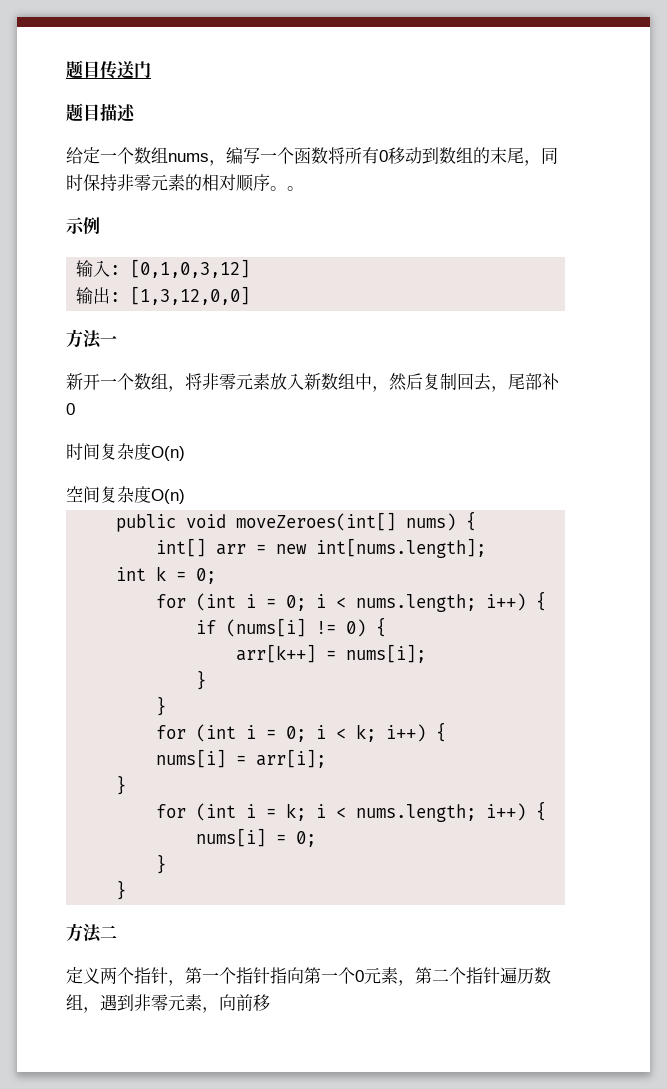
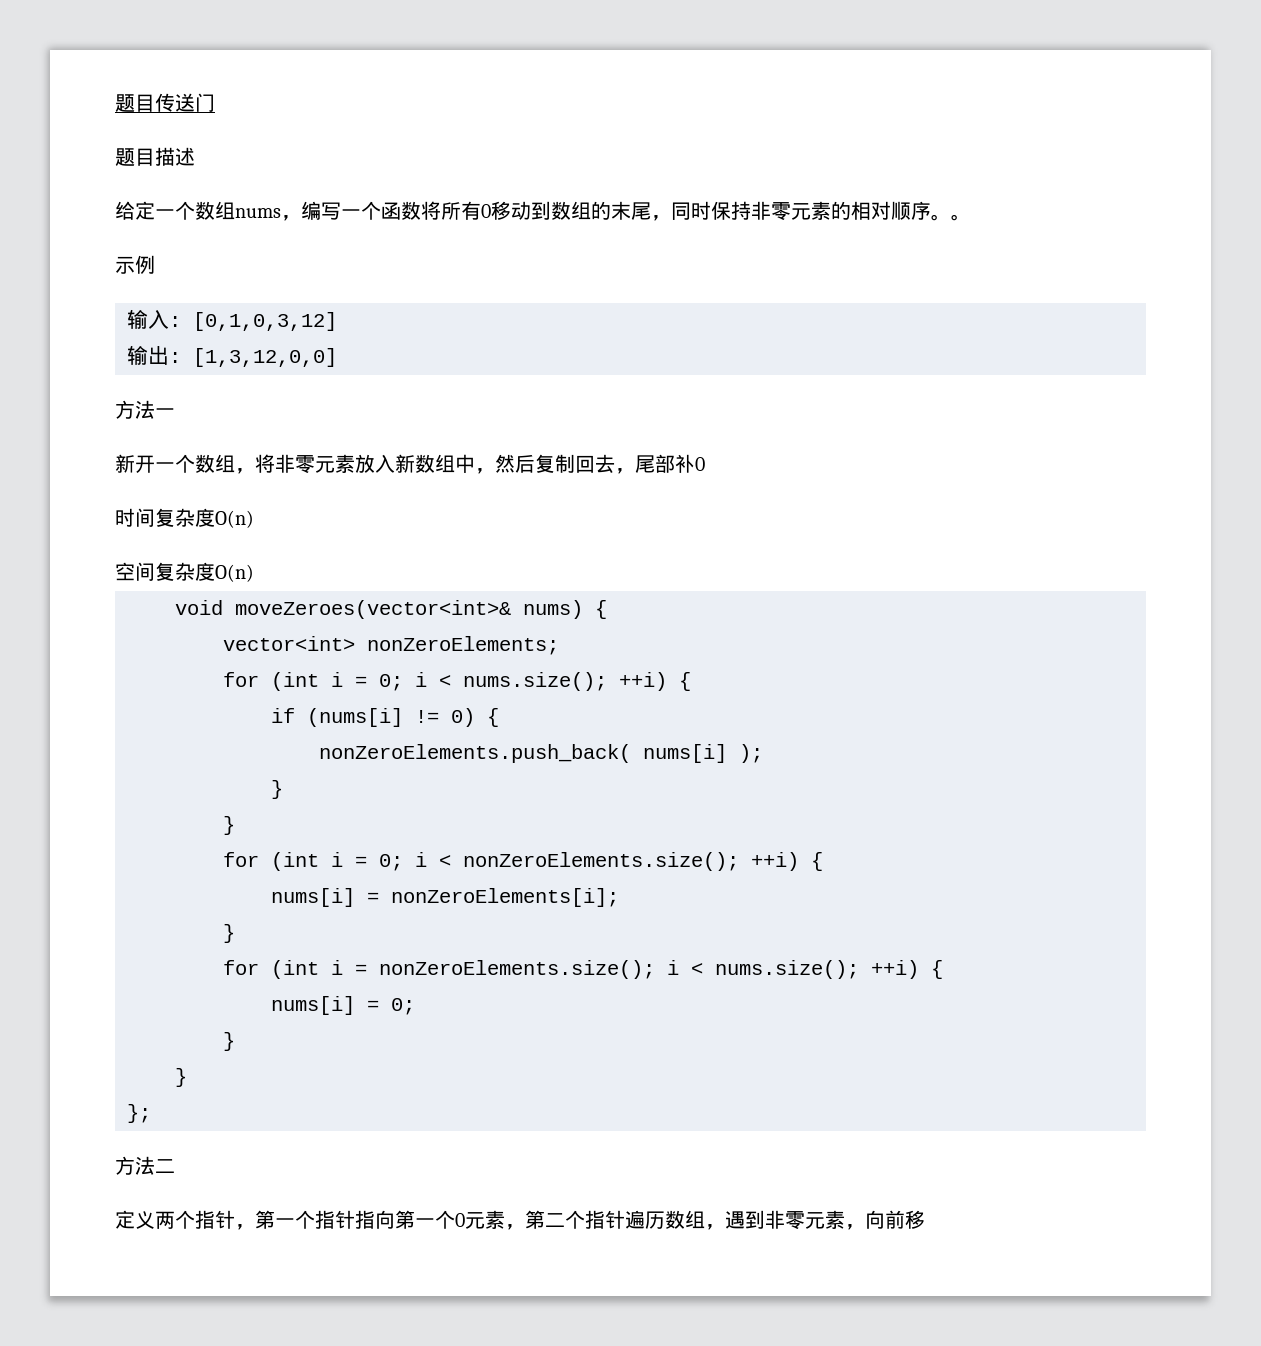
[116,512,397,532] public void moveZeroes(int[] -> [175,600,511,619] void moveZeroes(vector<int>&
[156,538,487,558] [116,566,217,584] [156,593,527,612] int[] arr = new int[nums.length]; // int k = 0; // for (int i = 0; i < nums.length; i++) -> [223,636,559,655] [223,672,667,691] vector<int> nonZeroElements; // for (int i = 0; i < nums.size(); ++i)
[236,644,427,663] arr[k++] = nums[i]; -> [319,744,763,763] nonZeroElements.push_back( nums[i] );
[356,722,447,742] [156,749,327,768] [116,775,127,795] [156,803,527,822] k; i++) { // nums[i] = arr[i]; // } // for (int i = k; i < nums.length; i++) -> [463,852,823,871] [271,888,619,907] [223,924,235,943] [223,960,919,979] nonZeroElements.size(); ++i) { // nums[i] = nonZeroElements[i]; // } // for (int i = nonZeroElements.size(); i < nums.size(); ++i)
(127, 890) none -> [127,1104,151,1123] // };

